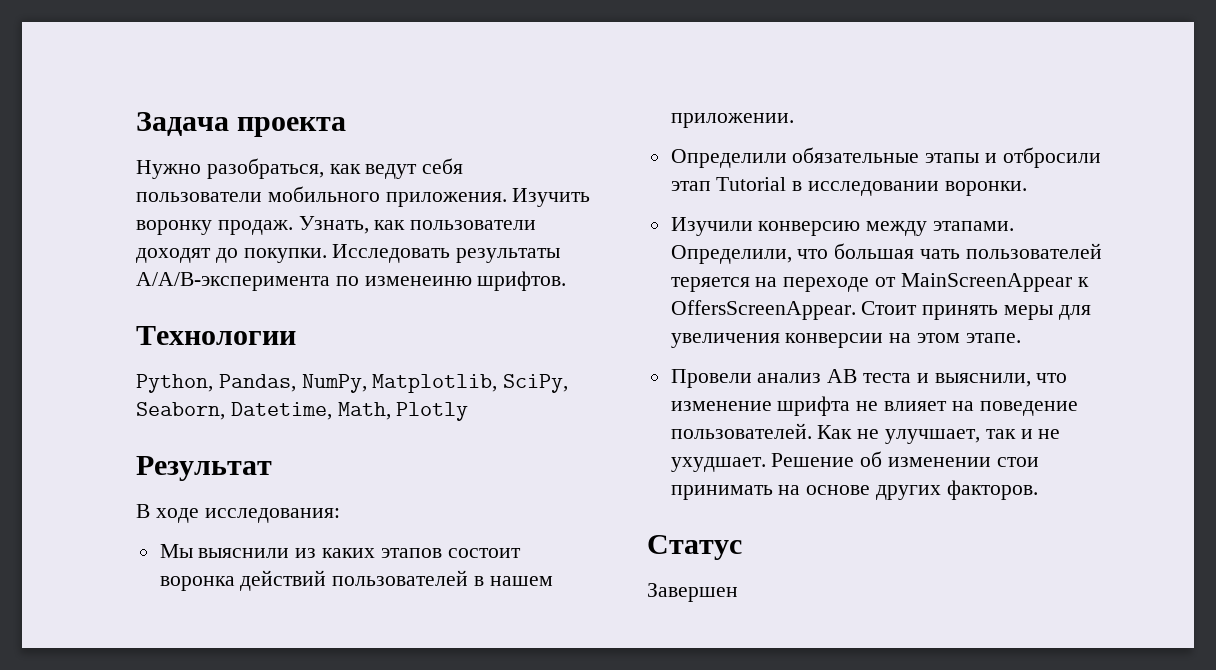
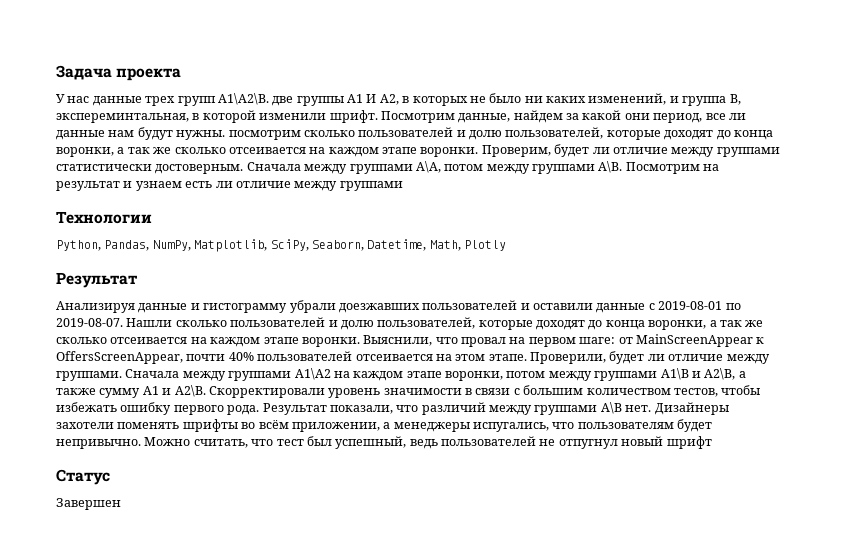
[136,158,464,179] [136,186,591,207] [136,216,537,235] [136,244,561,263] [136,271,567,291] Нужно разобраться, как ведут себя пользователи мобильного приложения. Изучить воронку продаж. Узнать, как пользователи доходят до покупки. Исследовать результаты A/A/B-эксперимента по изменеиню шрифтов. -> [56,93,741,106] [56,110,746,123] [56,127,773,140] [56,144,780,157] [56,161,720,174] [56,181,403,191] У нас данные трех групп А1\А2\В. две группы А1 И А2, в которых не было ни каких изменений, и группа В, экспереминтальная, в которой изменили шрифт. Посмотрим данные, найдем за какой они период, все ли данные нам будут нужны. посмотрим сколько пользователей и долю пользователей, которые доходят до конца воронки, а так же сколько отсеивается на каждом этапе воронки. Проверим, будет ли отличие между группами статистически достоверным. Сначала между группами А\А, потом между группами А\В. Посмотрим на результат и узнаем есть ли отличие между группами
[136,504,340,523] [159,544,521,558] [159,570,553,591] [670,113,794,128] [670,147,1101,168] [670,177,1027,196] [670,217,1015,236] [670,243,1102,264] [670,273,1089,292] [670,300,1091,320] [670,333,1021,348] [670,369,1068,388] [670,396,1078,416] [670,423,1061,444] [670,451,1039,472] [670,480,1038,500] В ходе исследования: // Мы выяснили из каких этапов состоит воронка действий пользователей в нашем приложении. // Определили обязательные этапы и отбросили этап Tutorial в исследовании воронки. // Изучили конверсию между этапами. Определили, что большая чать пользователей теряется на переходе от MainScreenAppear к OffersScreenAppear. Стоит принять меры для увеличения конверсии на этом этапе. // Провели анализ AB теста и выяснили, что изменение шрифта не влияет на поведение пользователей. Как не улучшает, так и не ухудшает. Решение об изменении стои принимать на основе других факторов. -> [56,300,741,313] [56,317,764,330] [56,334,765,347] [56,351,770,364] [56,368,746,381] [56,385,761,398] [56,402,729,415] [56,419,713,432] [56,436,712,449] Анализируя данные и гистограмму убрали доезжавших пользователей и оставили данные с 2019-08-01 по 2019-08-07. Нашли сколько пользователей и долю пользователей, которые доходят до конца воронки, а так же сколько отсеивается на каждом этапе воронки. Выяснили, что провал на первом шаге: от MainScreenAppear к OffersScreenAppear, почти 40% пользователей отсеивается на этом этапе. Проверили, будет ли отличие между группами. Сначала между группами А1\А2 на каждом этапе воронки, потом между группами А1\В и А2\В, а также сумму А1 и А2\В. Скорректировали уровень значимости в связи с большим количеством тестов, чтобы избежать ошибку первого рода. Результат показали, что различий между группами А\В нет. Дизайнеры захотели поменять шрифты во всём приложении, а менеджеры испугались, что пользователям будет непривычно. Можно считать, что тест был успешный, ведь пользователей не отпугнул новый шрифт

